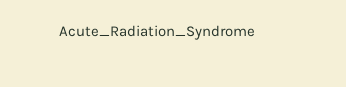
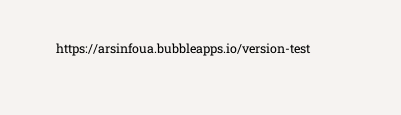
[59,25,255,40] Acute_Radiation_Syndrome -> [56,43,311,56] https://arsinfoua.bubbleapps.io/version-test

